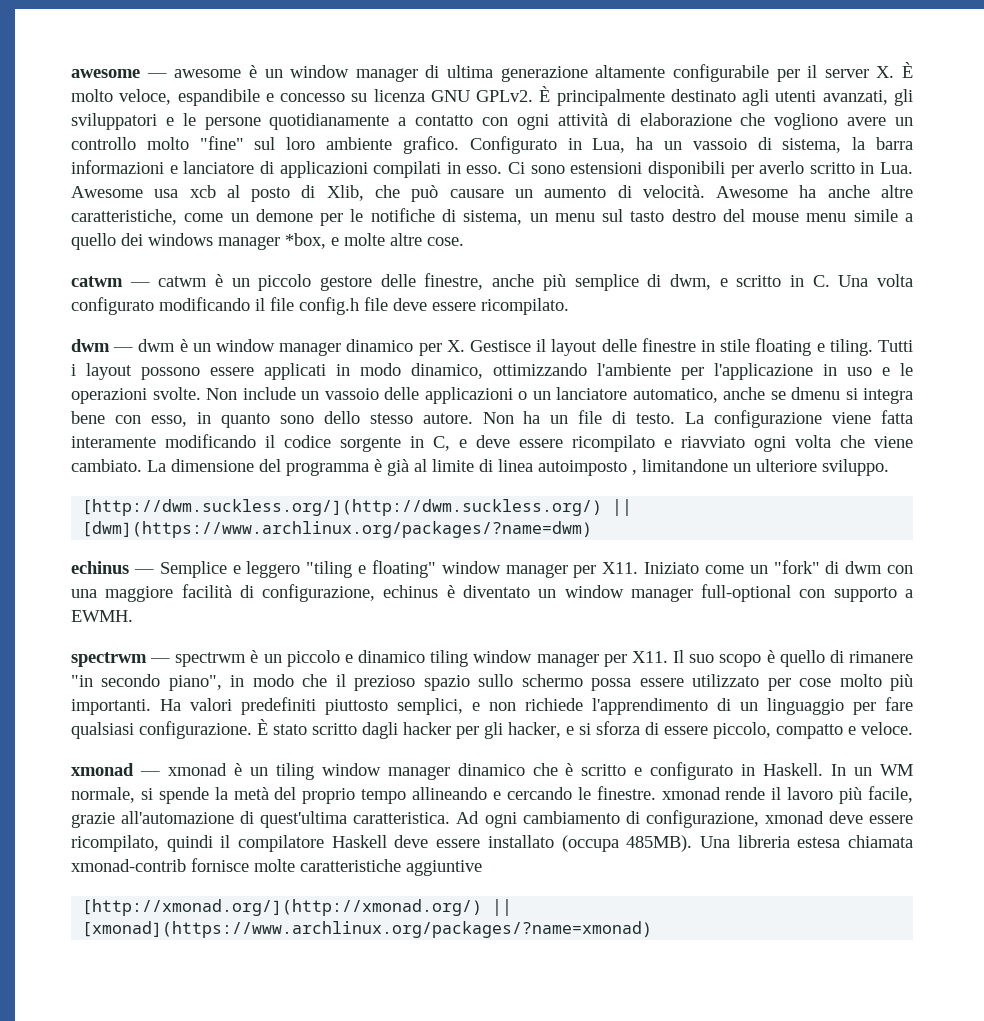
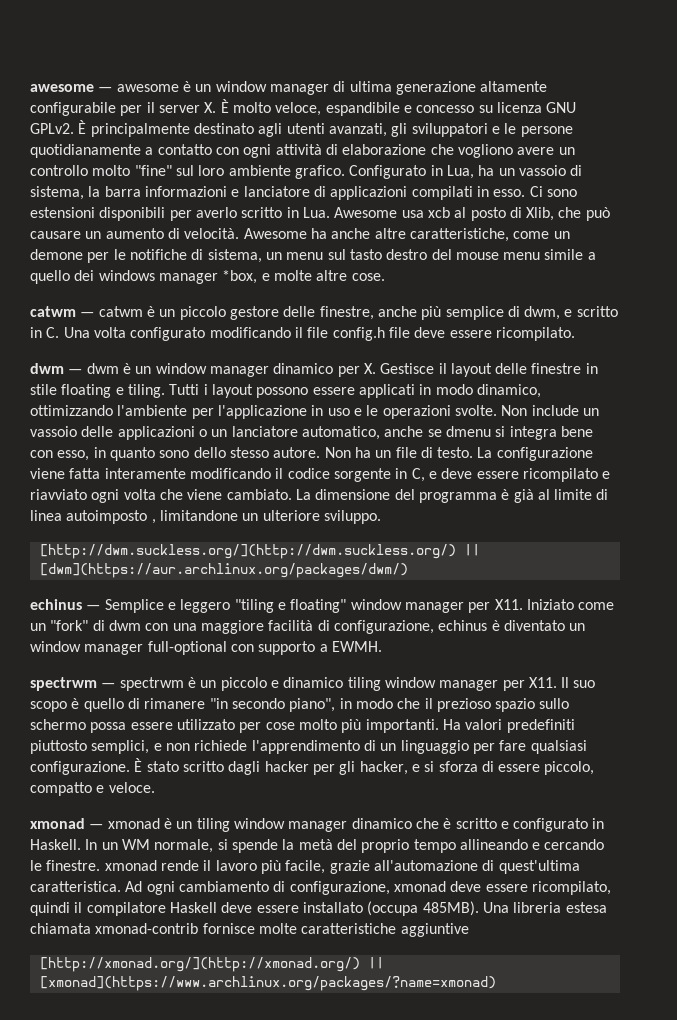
[82,521,593,538] [dwm](https://www.archlinux.org/packages/?name=dwm) -> [39,563,408,578] [dwm](https://aur.archlinux.org/packages/dwm/)

